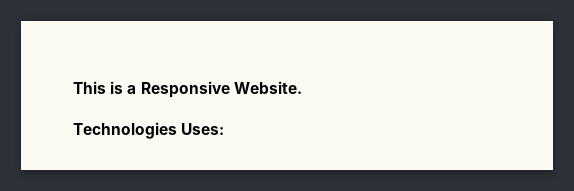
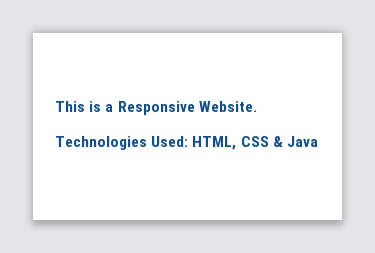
[181,123,225,135] Uses: -> [151,136,318,150] Used: HTML, CSS & Java

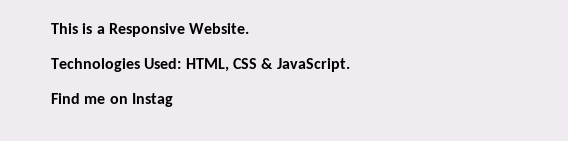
[286,136,318,147] Java -> [276,58,350,72] [51,93,173,107] JavaScript. // Find me on Instag

